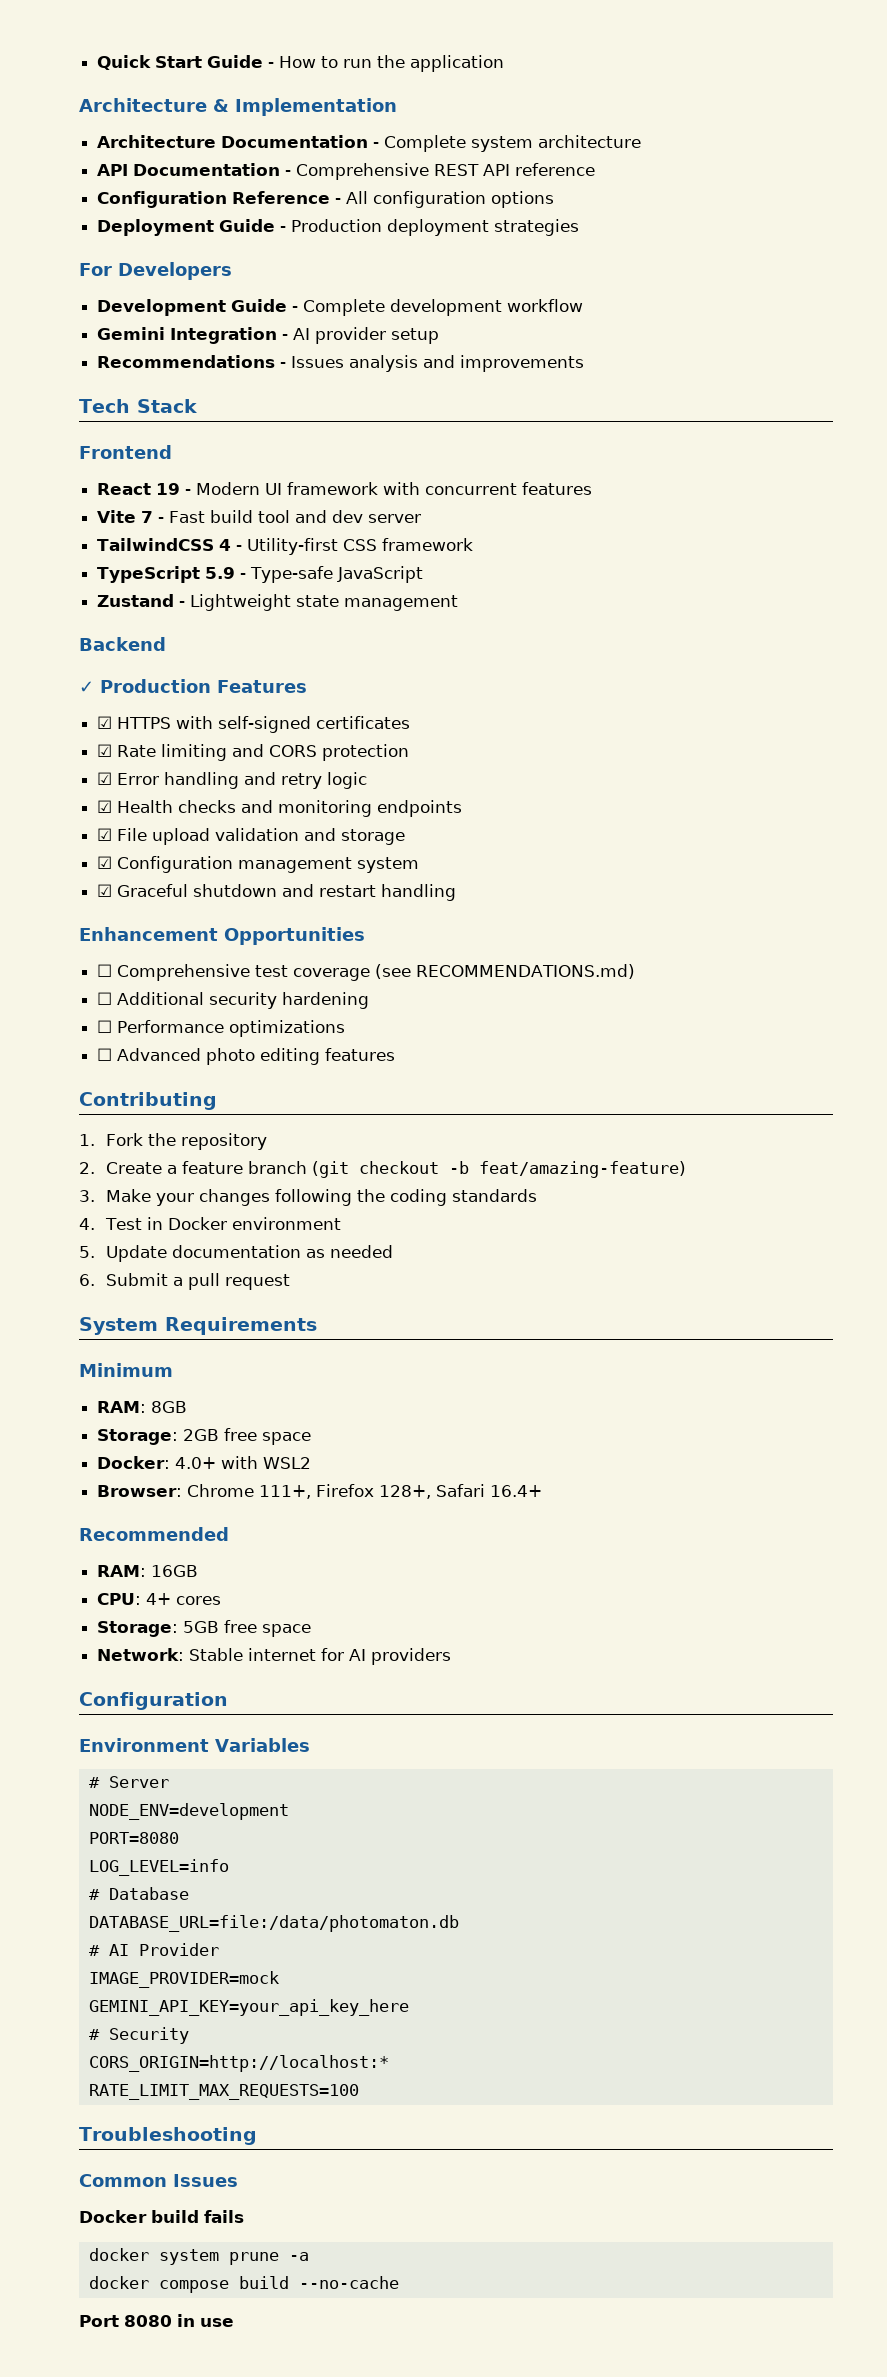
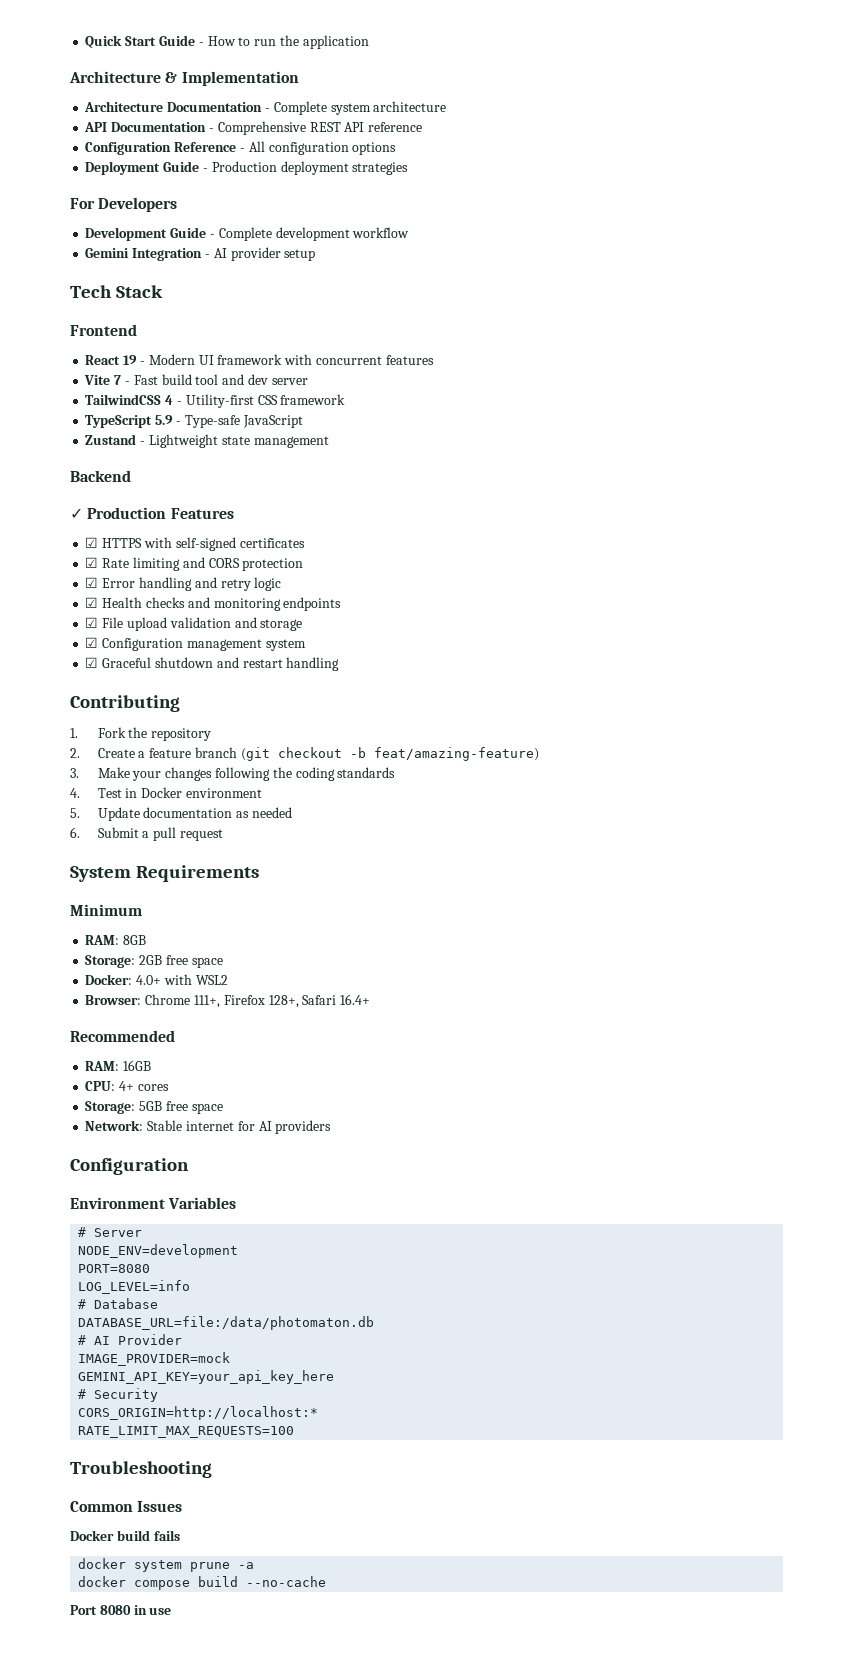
[97,355,585,372] // Recommendations - Issues analysis and improvements -> (316, 255) none
[79,927,365,945] [97,964,636,981] [97,992,370,1009] [97,1020,346,1037] [97,1048,396,1065] // Enhancement Opportunities // ☐ Comprehensive test coverage (see RECOMMENDATIONS.md) // ☐ Additional security hardening // ☐ Performance optimizations // ☐ Advanced photo editing features -> (340, 664) none

